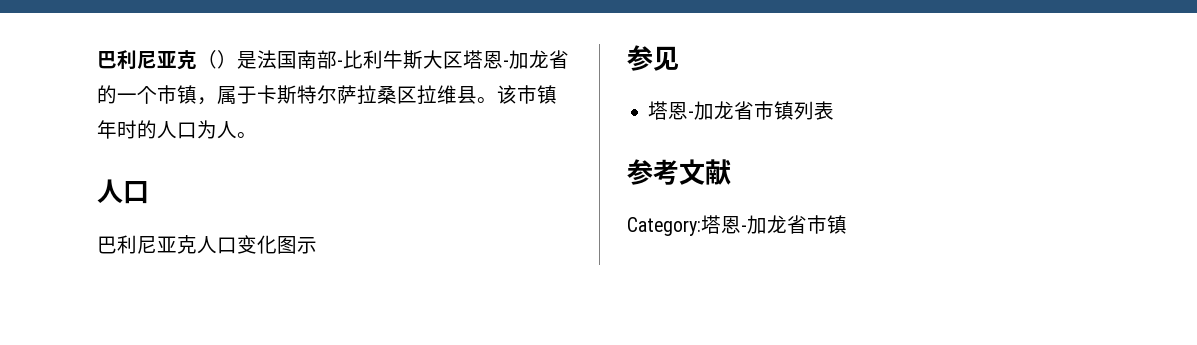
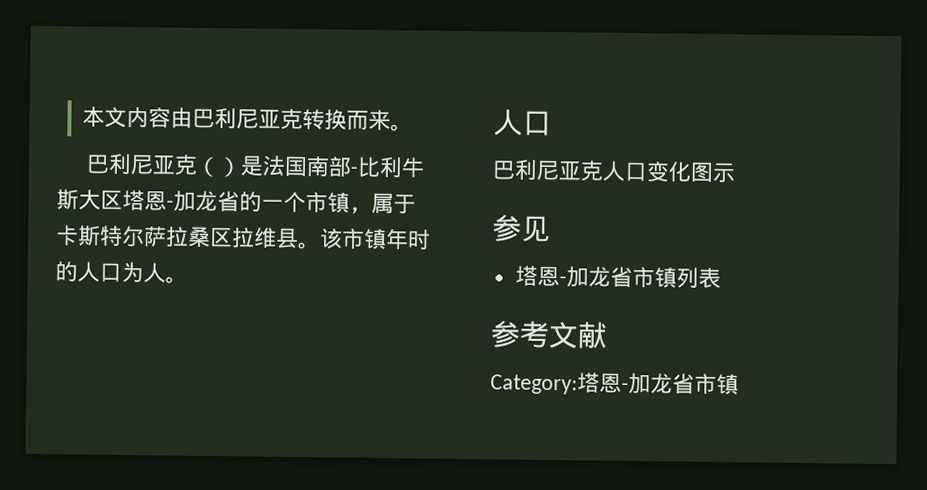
(97, 60) none -> [82,106,414,132] 本文内容由巴利尼亚克转换而来。 //

